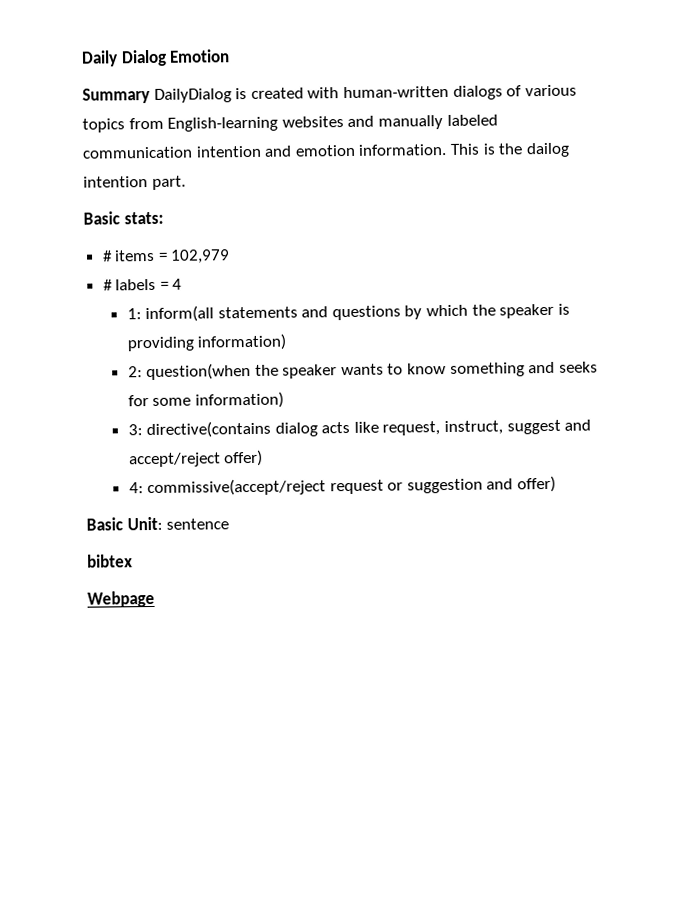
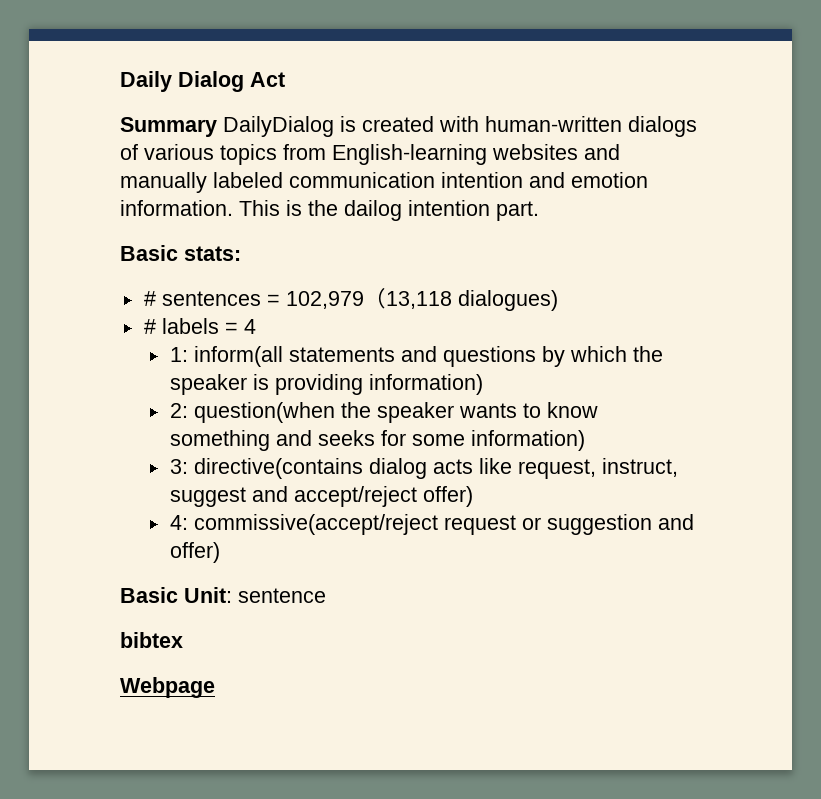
[169,49,231,63] Emotion -> [250,72,285,87] Act
[114,249,156,262] items -> [161,291,261,306] sentences
(231, 256) none -> [363,288,558,311] （13,118 dialogues)

